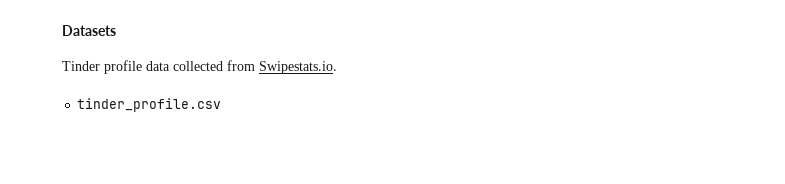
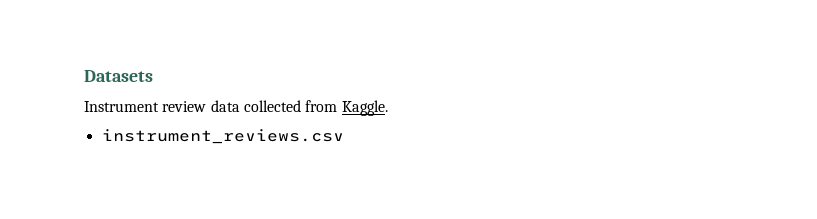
[62,60,142,74] Tinder profile -> [84,101,207,112] Instrument review
[259,61,337,74] [77,98,222,112] Swipestats.io. // tinder_profile.csv -> [341,100,388,116] [101,129,344,144] Kaggle. // instrument_reviews.csv

